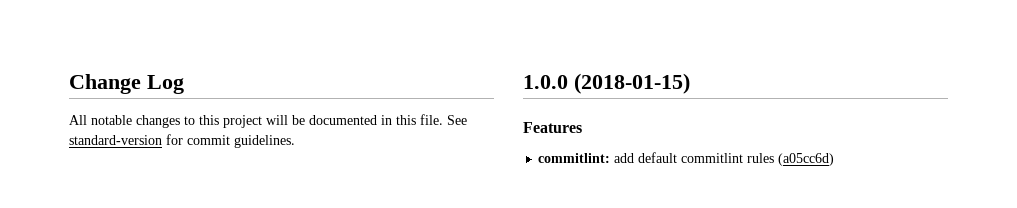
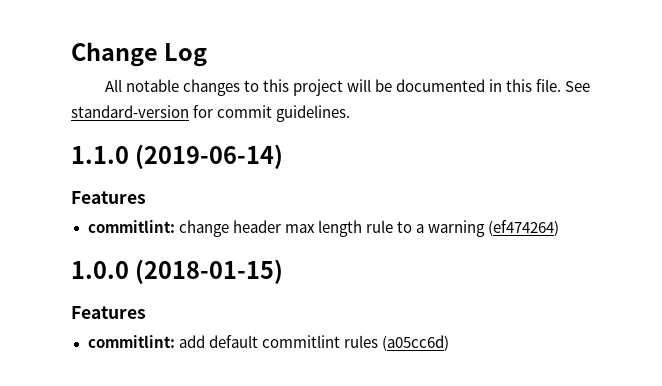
(295, 141) none -> [71,144,284,169] [71,191,146,204] [87,220,559,237] // 1.1.0 (2019-06-14) // Features // commitlint: change header max length rule to a warning (ef474264)

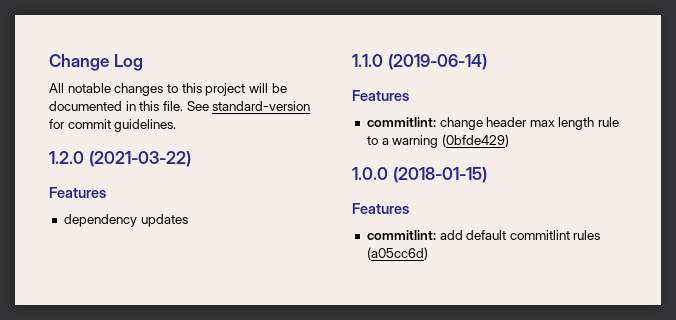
(351, 113) none -> [49,151,191,167] [49,187,106,198] [63,214,188,227] // 1.2.0 (2021-03-22) // Features // dependency updates
[487,220,559,236] (ef474264) -> [441,134,509,147] (0bfde429)

